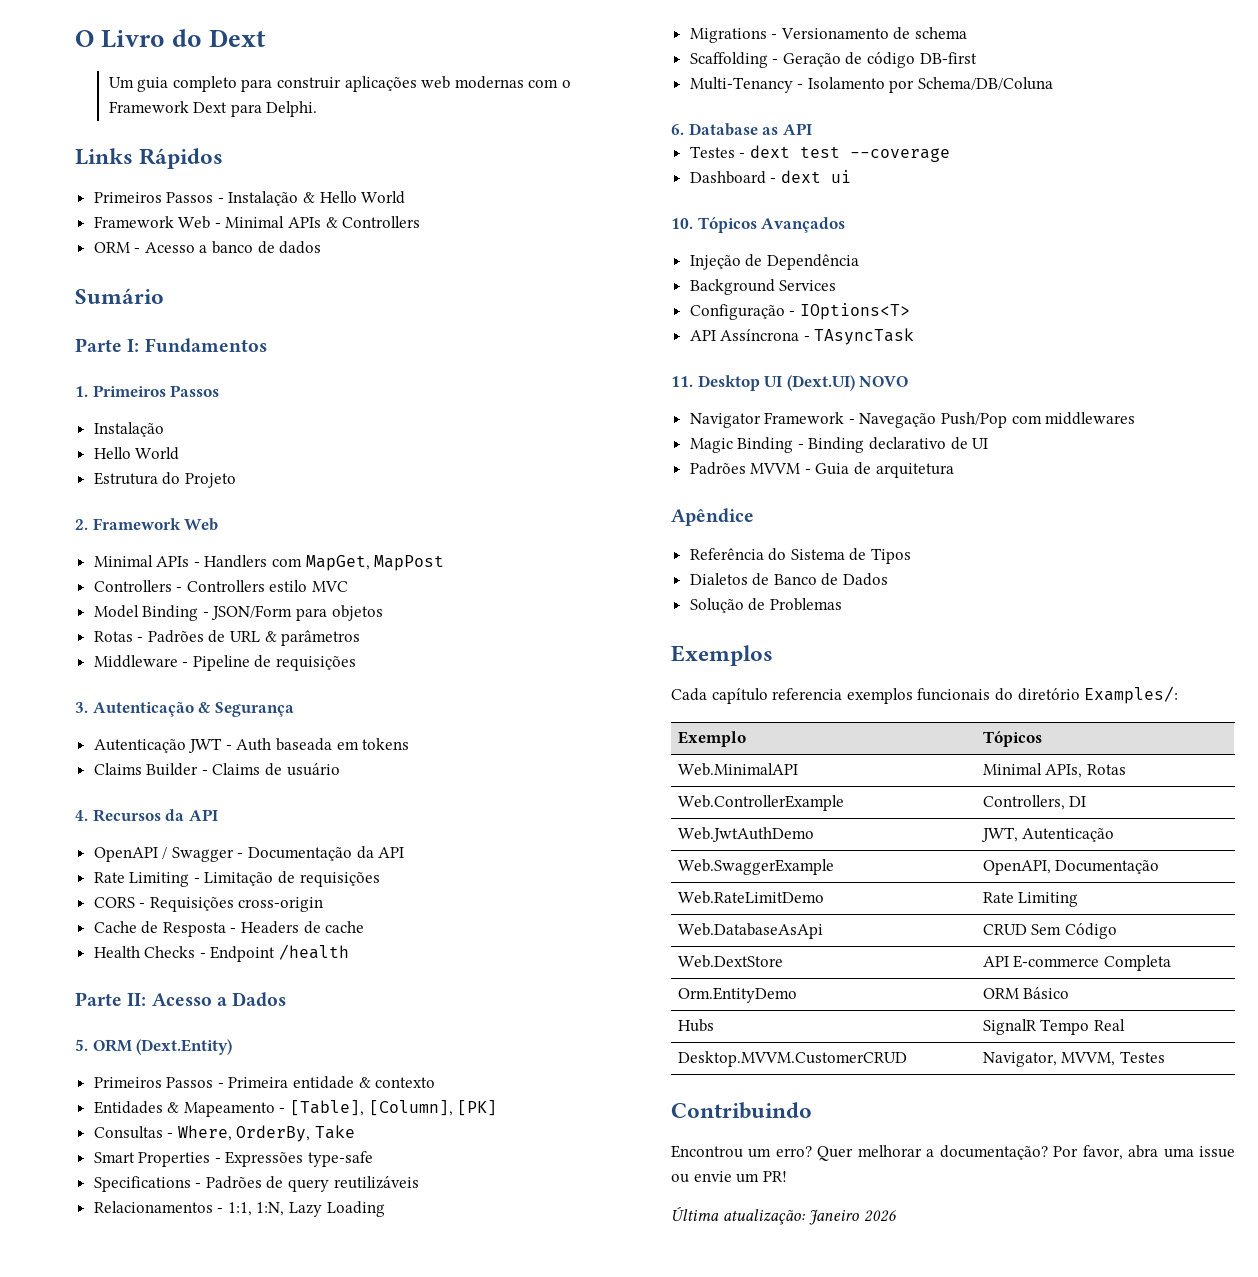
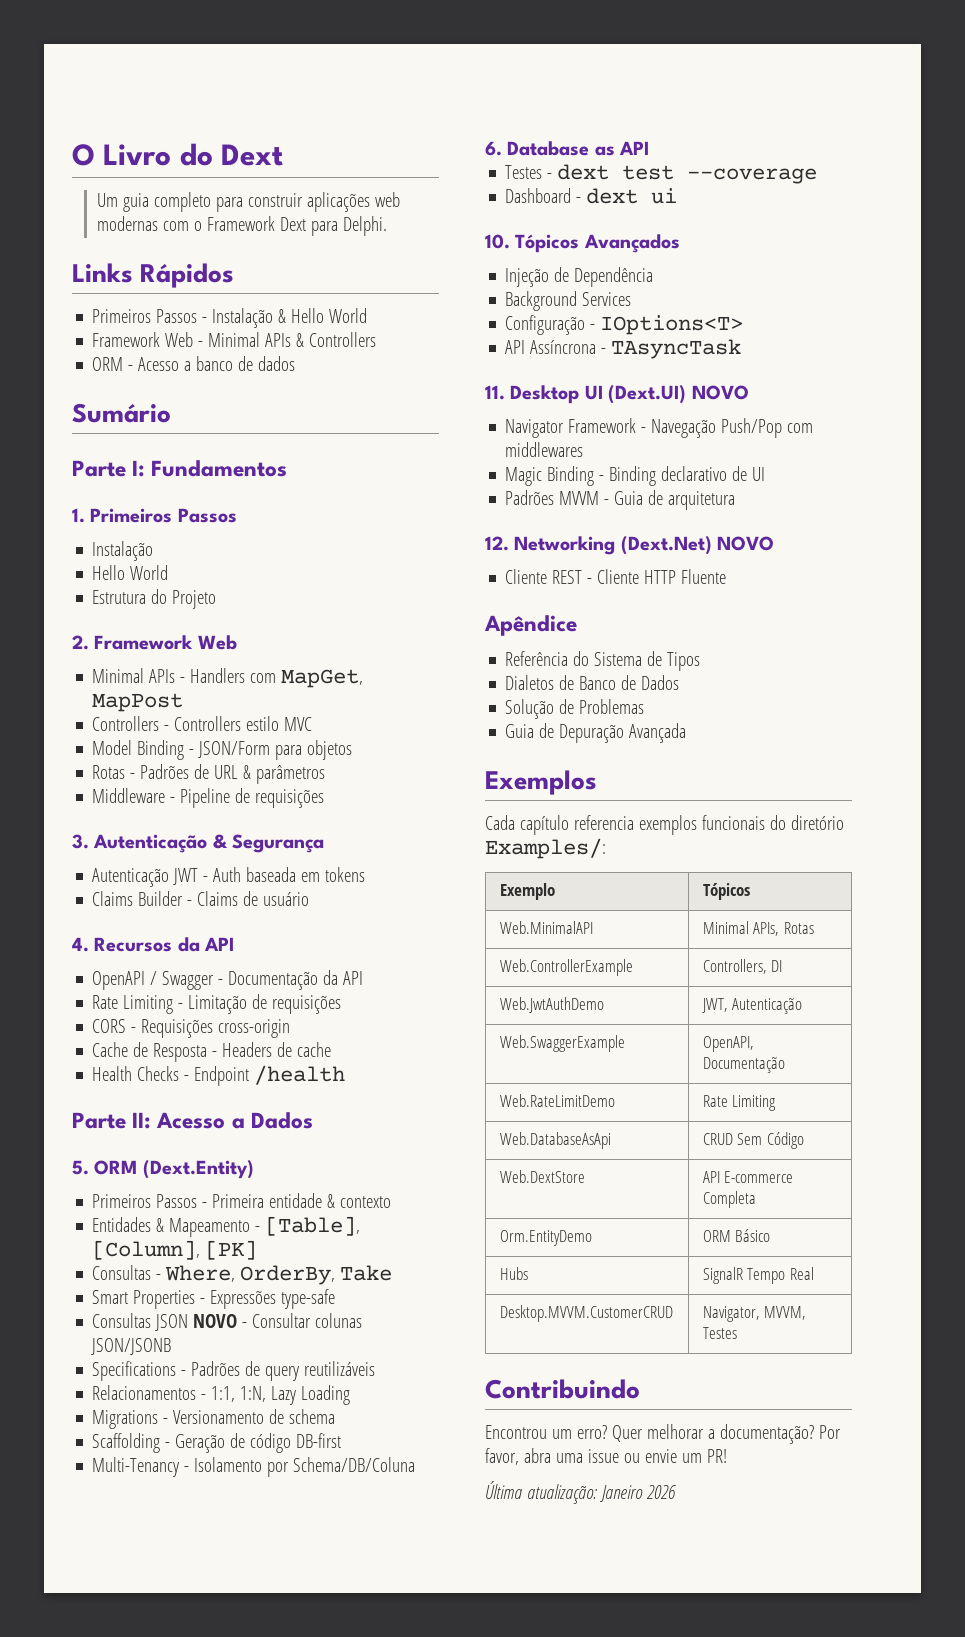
(374, 1159) none -> [92,1313,363,1331] [91,1338,172,1355] // Consultas JSON NOVO - Consultar colunas JSON/JSONB
(954, 470) none -> [485,536,775,555] [505,569,727,584] // 12. Networking (Dext.Net) NOVO // Cliente REST - Cliente HTTP Fluente
(842, 604) none -> [505,723,687,743] // Guia de Depuração Avançada

